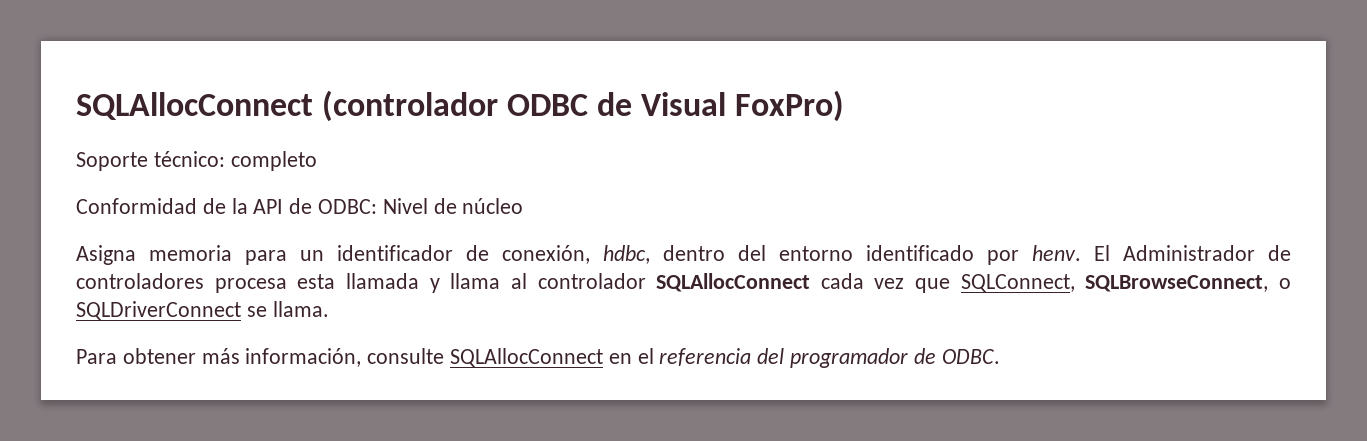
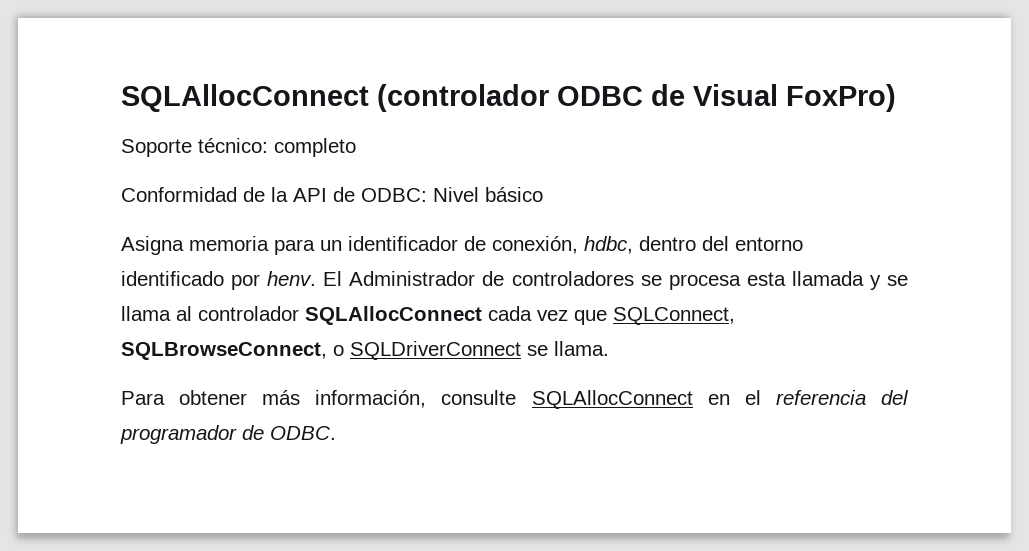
[433,198,524,214] de núcleo -> [485,187,543,202] básico
(204, 281) none -> [640,275,662,286] se
(440, 285) none -> [887,275,909,286] se

